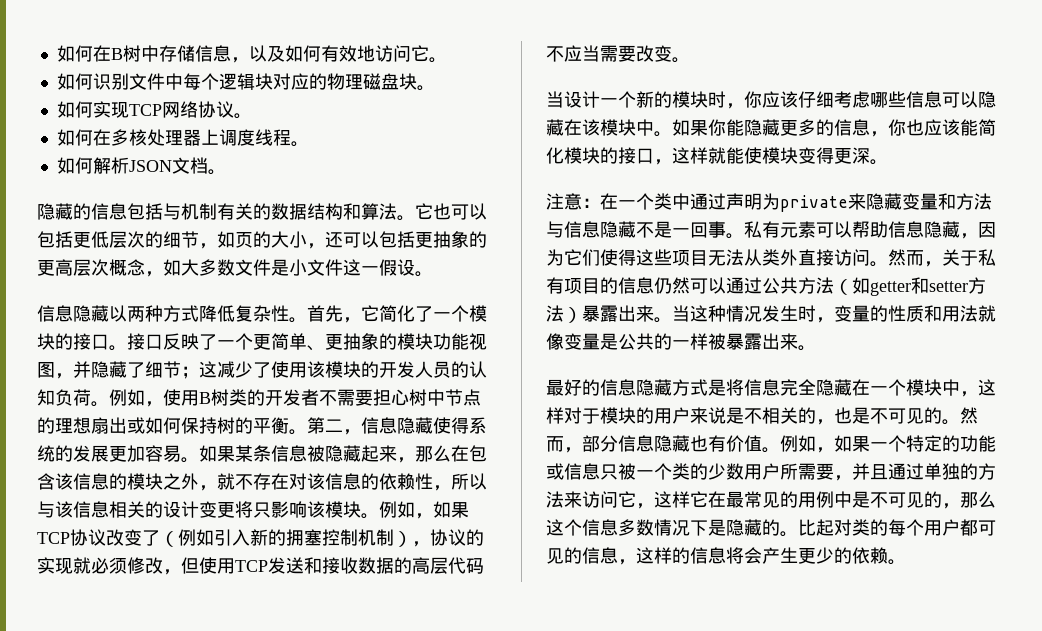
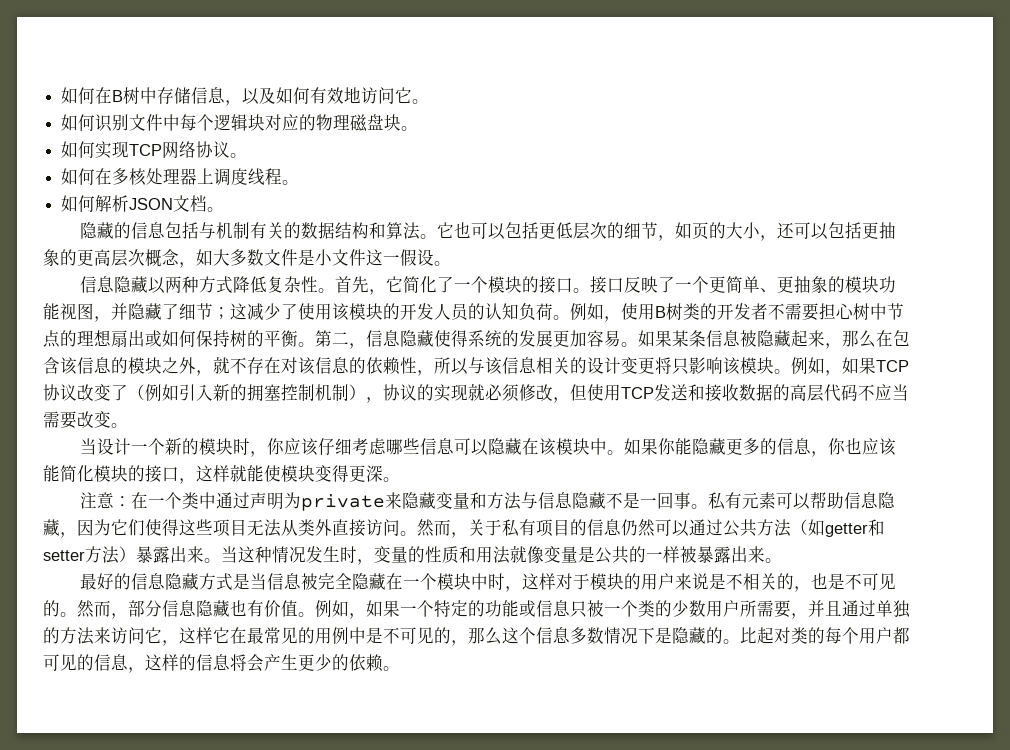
[726,379,780,396] 将信息 -> [249,573,318,590] 当信息被
(960, 387) none -> [487,573,505,590] 时

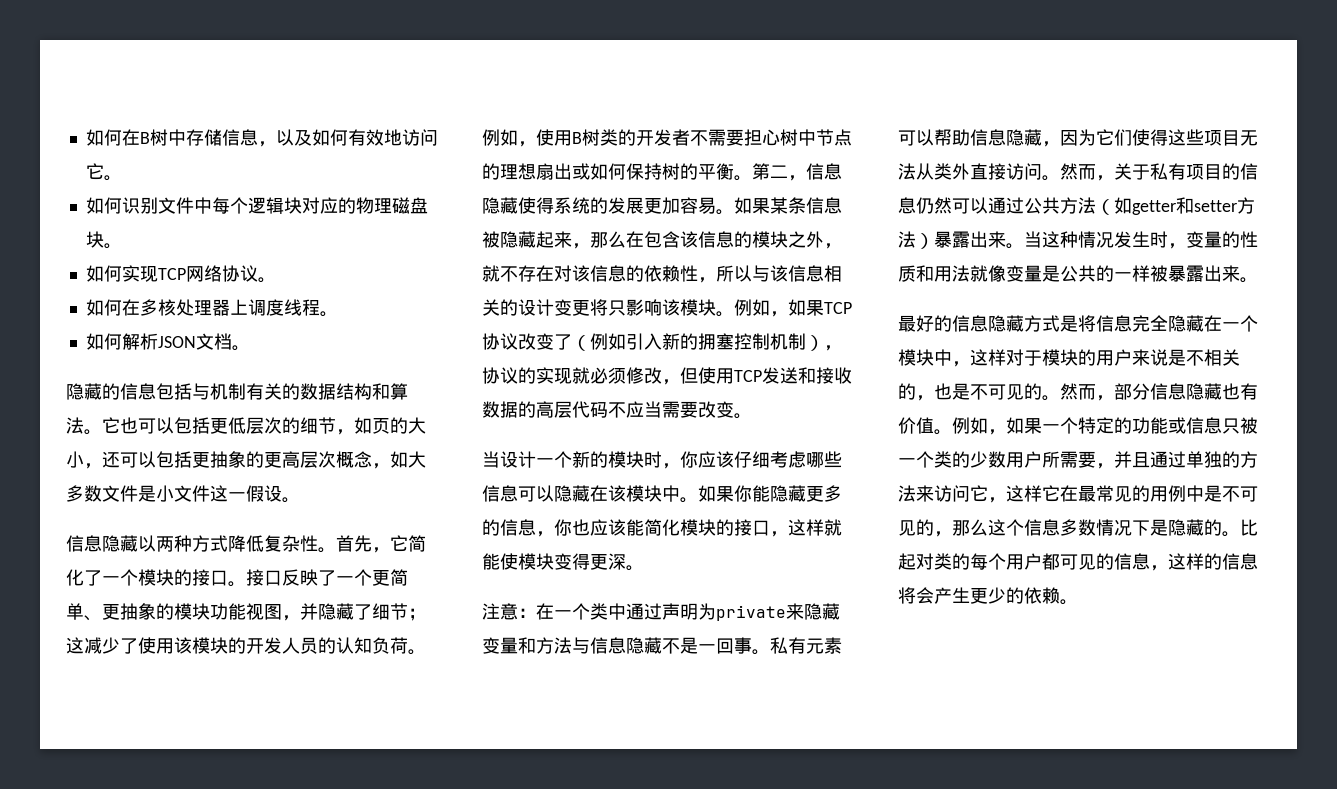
[249,573,318,590] 当信息被 -> [1078,315,1132,332] 将信息
[487,573,505,590] 时 -> (952, 357) none

